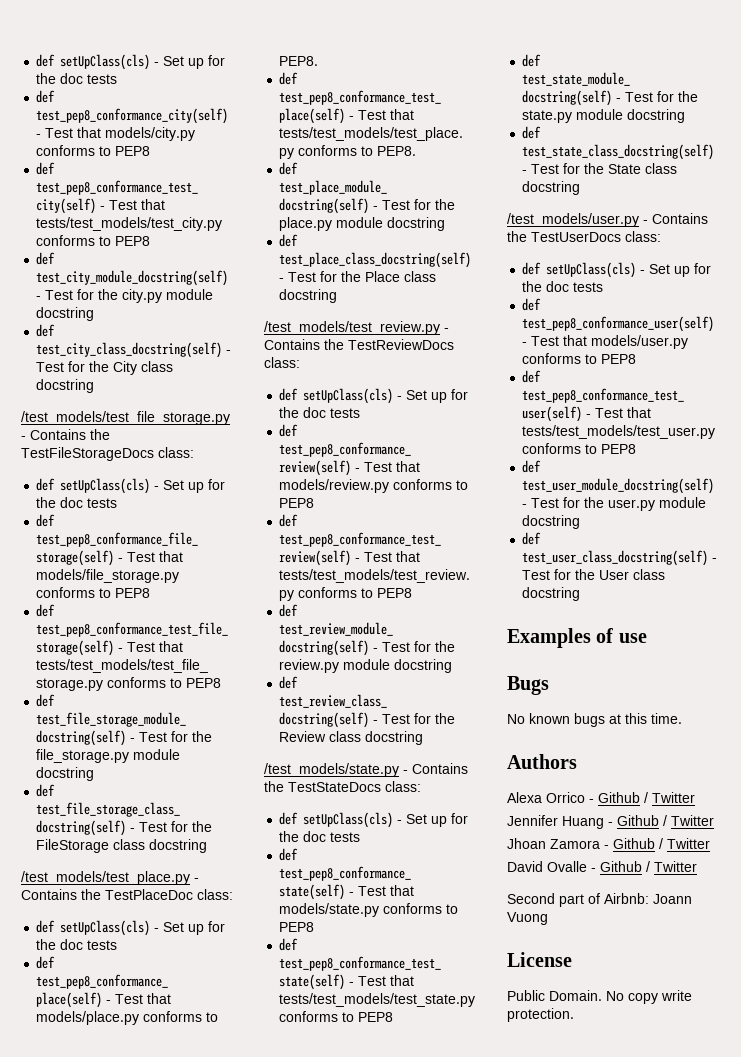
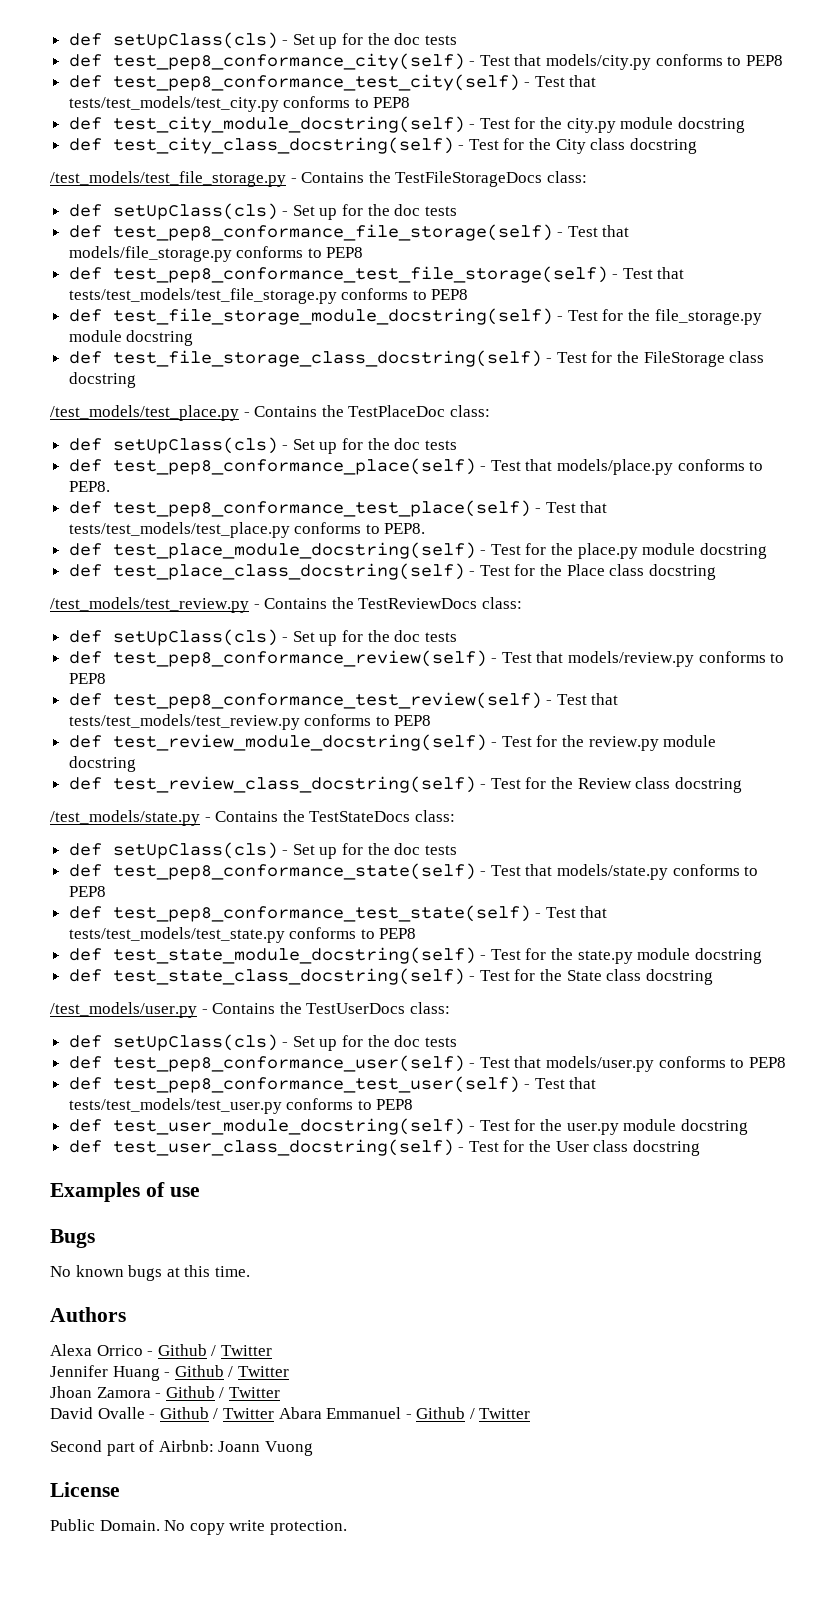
(697, 866) none -> [278,1407,531,1419] Abara Emmanuel - Github / Twitter

